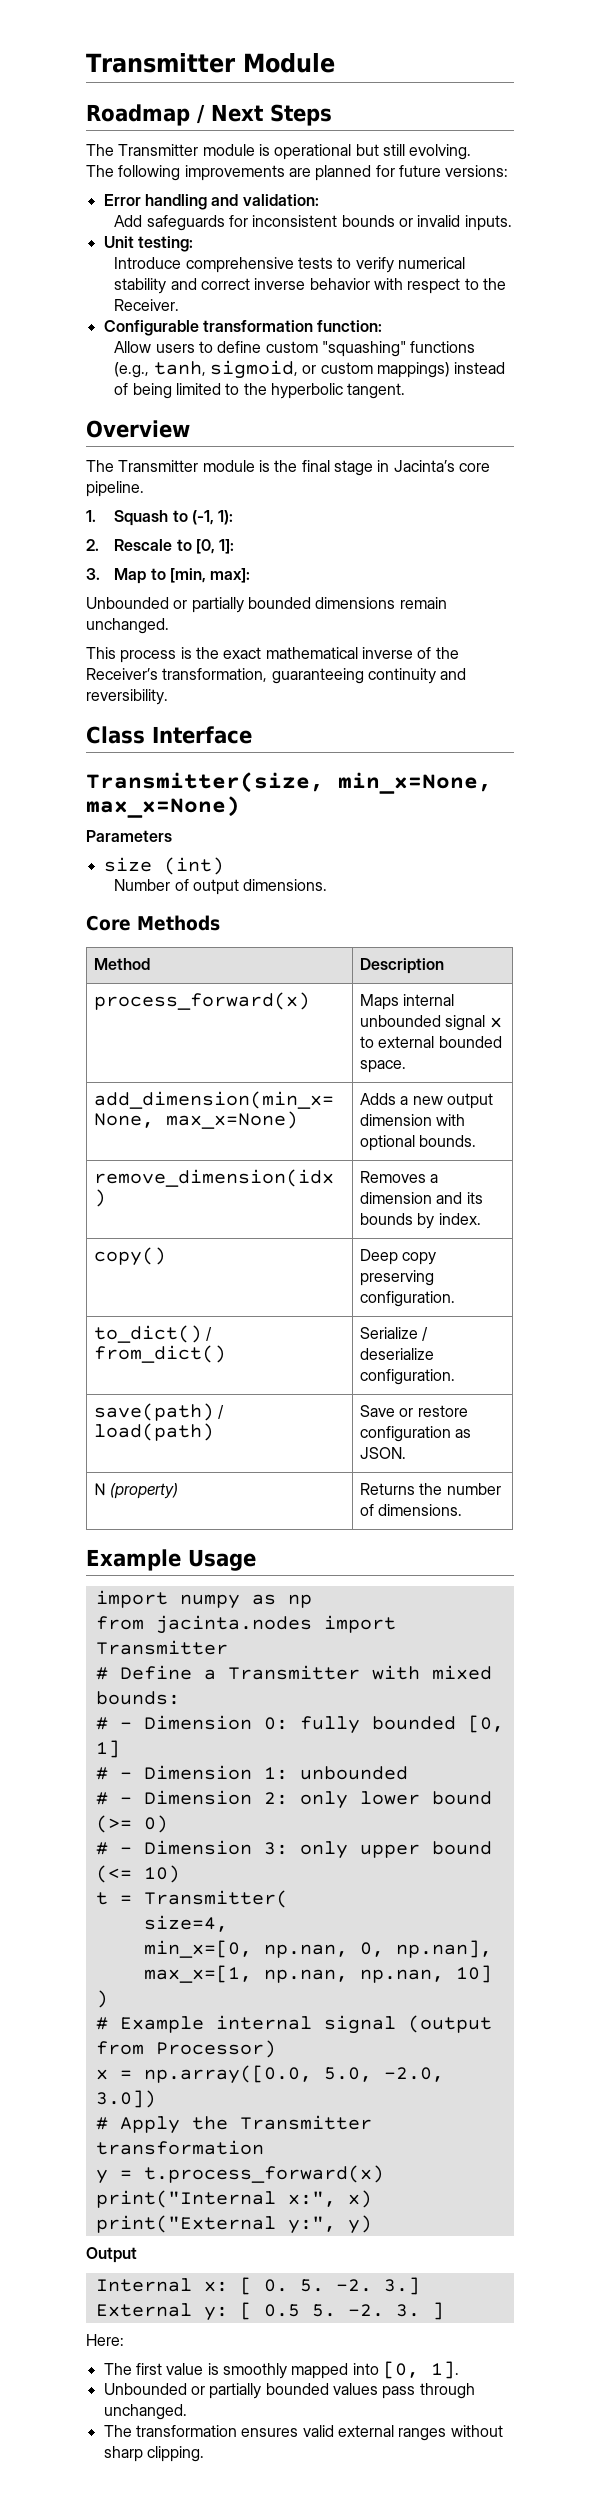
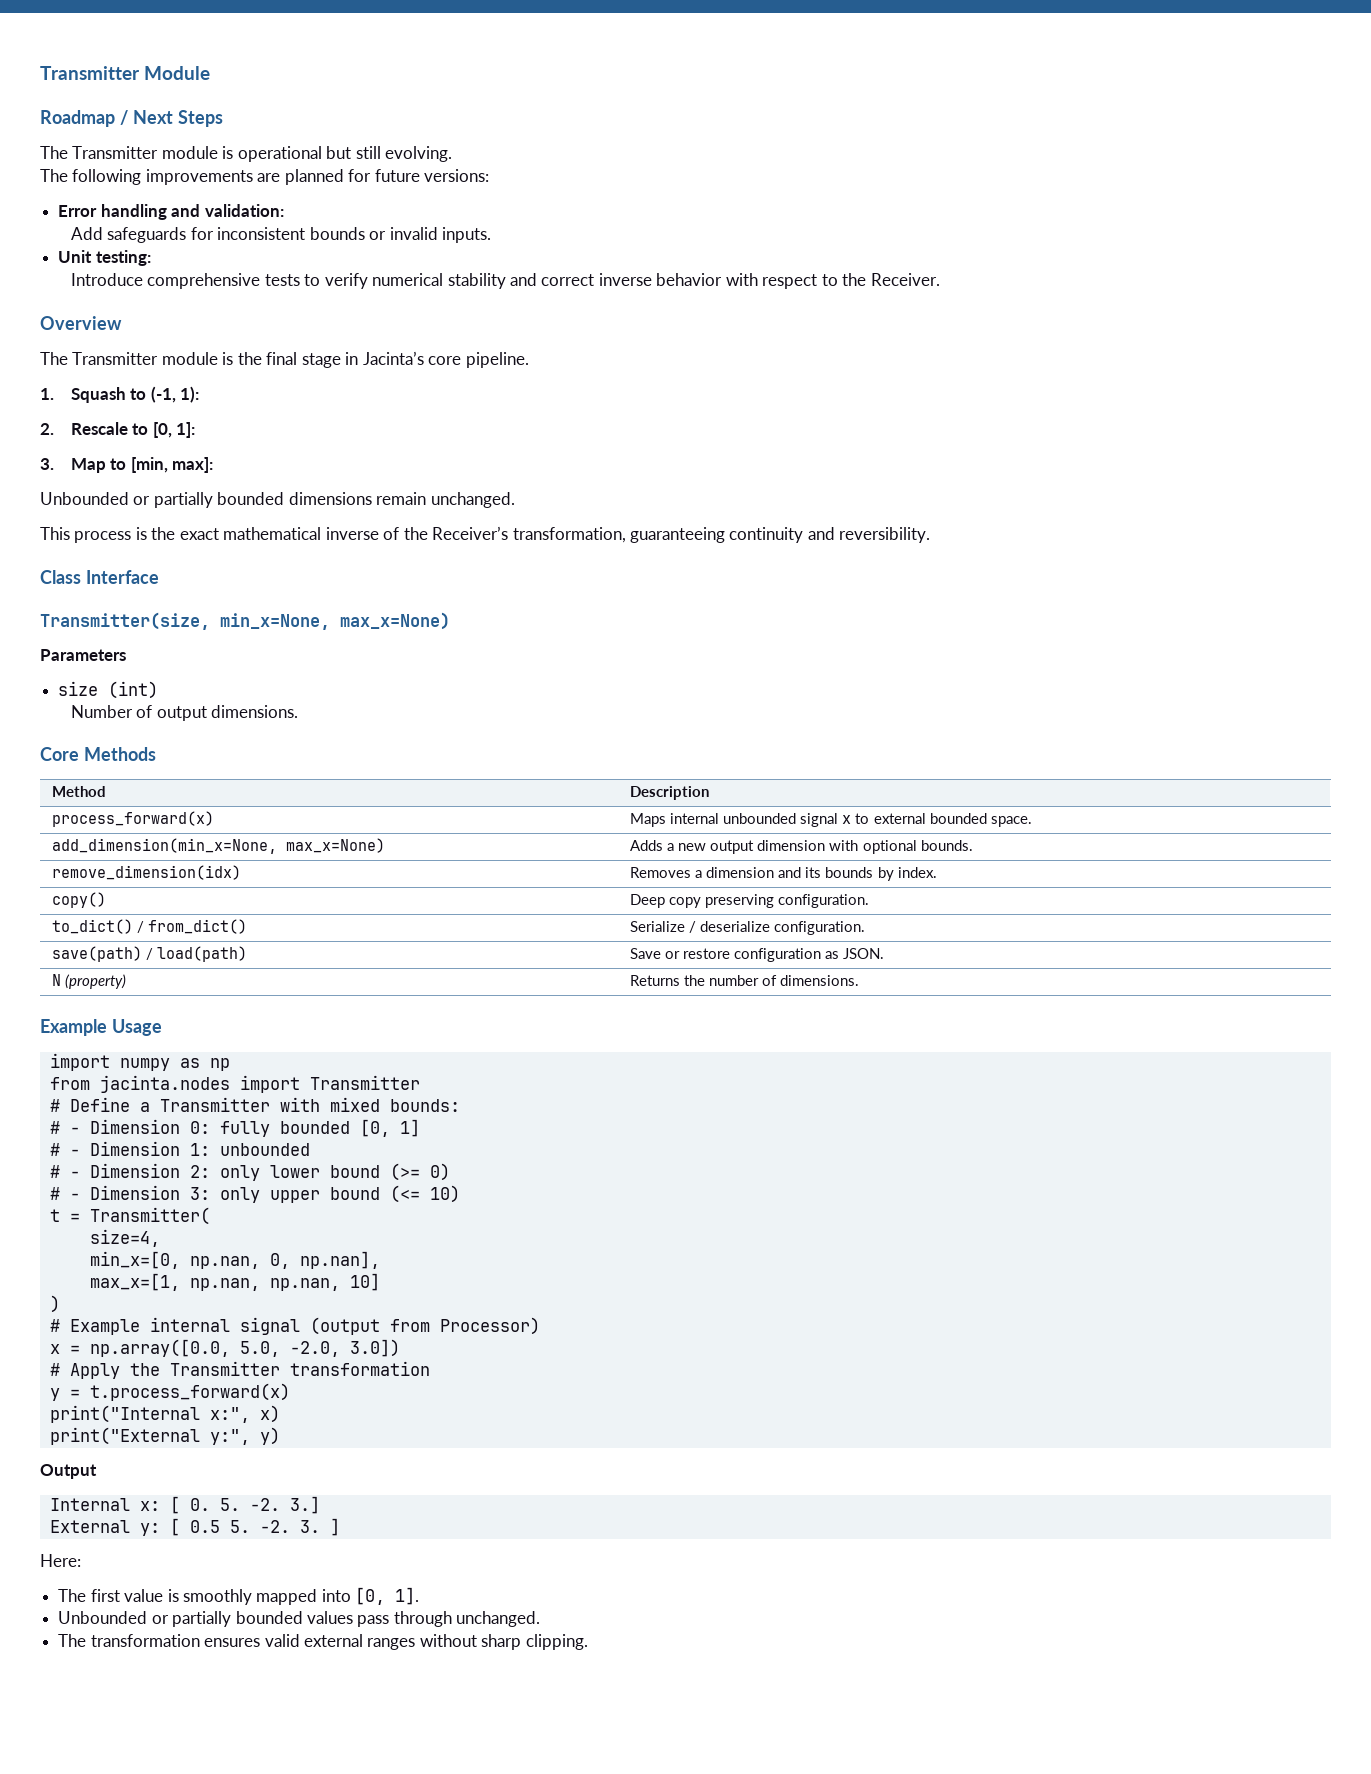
[103,320,383,336] [114,341,476,357] [114,360,506,379] [114,383,406,399] // Configurable transformation function: // Allow users to define custom "squashing" functions (e.g., tanh, sigmoid, or custom mappings) instead of being limited to the hyperbolic tangent. -> (940, 279) none

